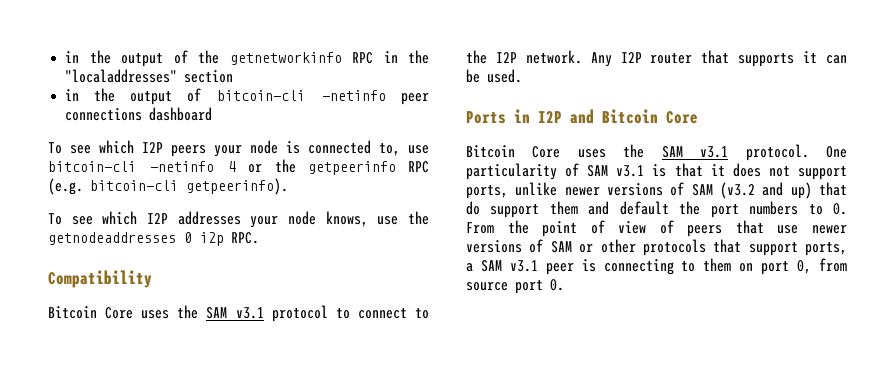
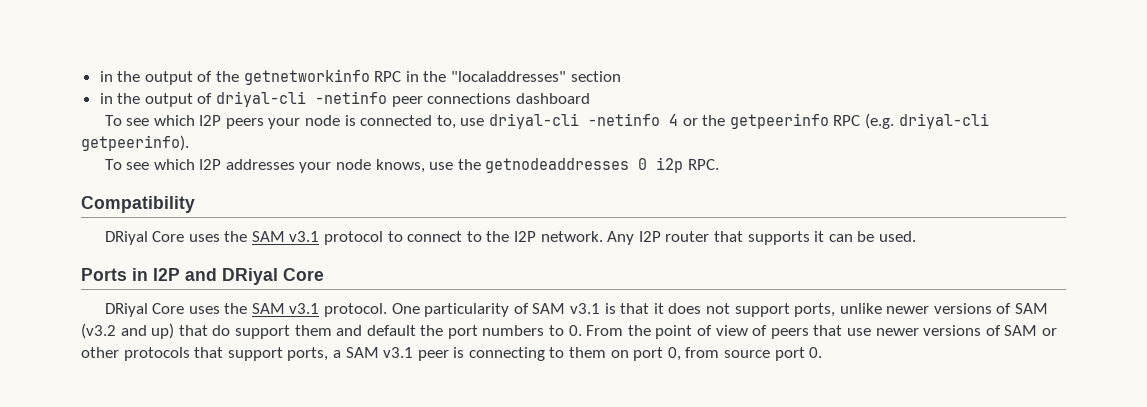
[216,90,305,101] bitcoin-cli -> [216,91,307,107] driyal-cli
[48,161,136,172] bitcoin-cli -> [488,113,579,129] driyal-cli
[90,180,178,191] bitcoin-cli -> [898,113,989,129] driyal-cli
[48,306,97,319] Bitcoin -> [104,231,148,245] DRiyal
[602,109,658,124] Bitcoin -> [222,268,278,285] DRiyal
[466,145,515,158] Bitcoin -> [104,303,148,317] DRiyal

